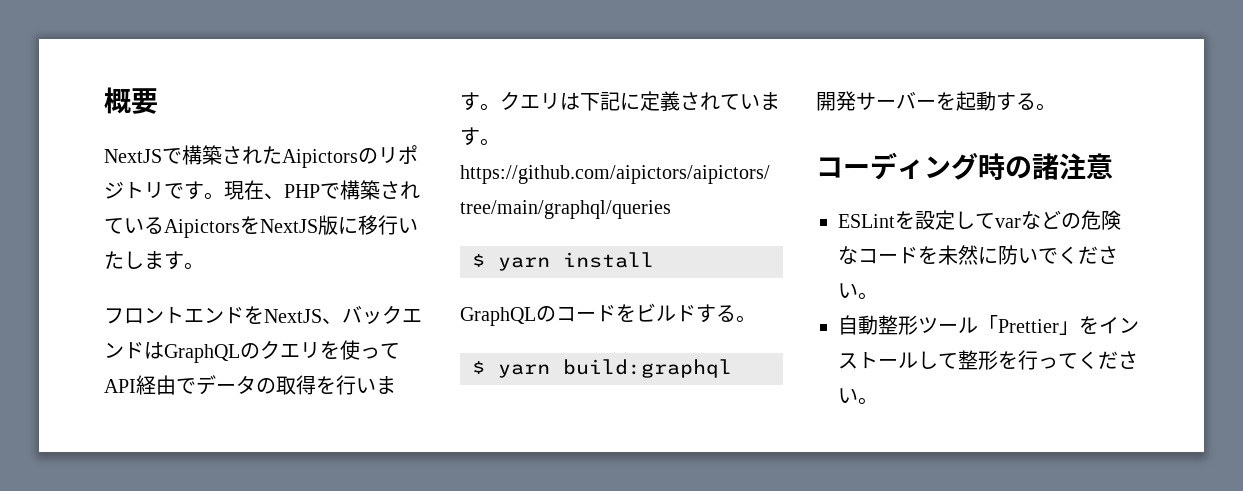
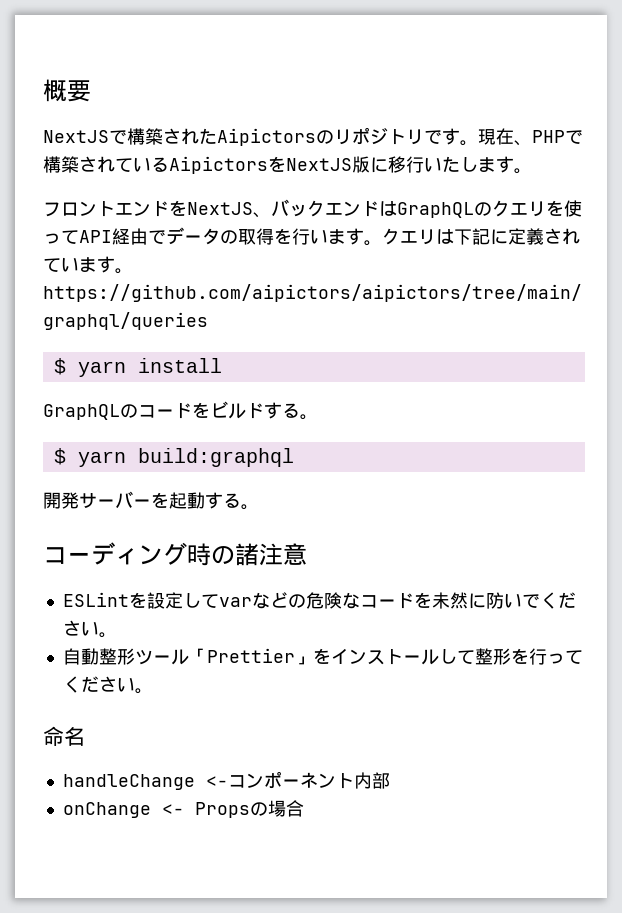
(878, 401) none -> [43,726,85,746] [62,771,390,790] [62,800,304,818] // 命名 // handleChange <-コンポーネント内部 // onChange <- Propsの場合

